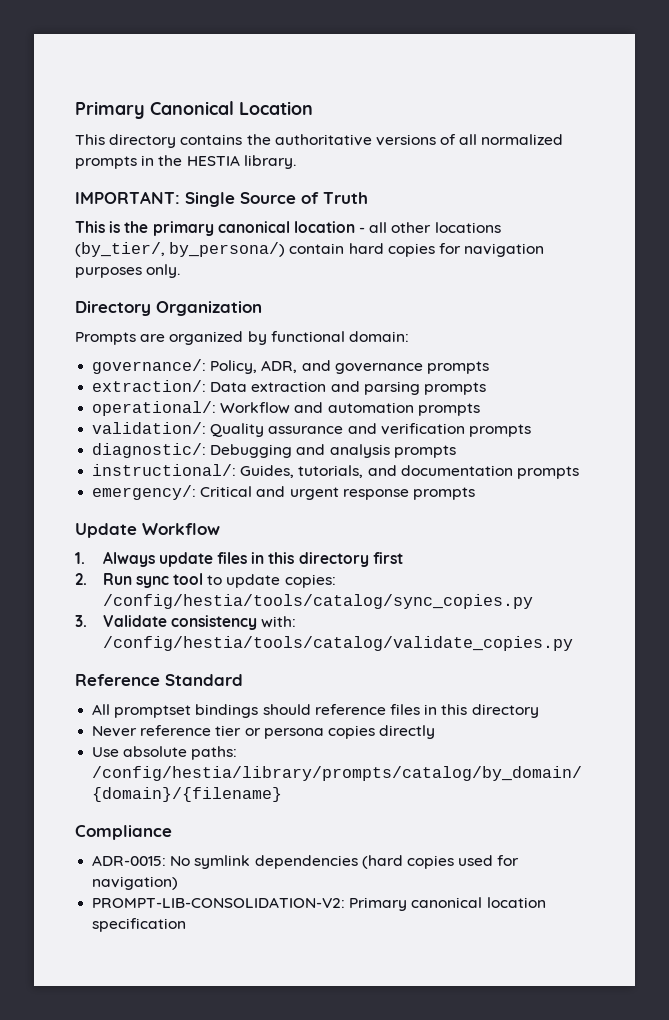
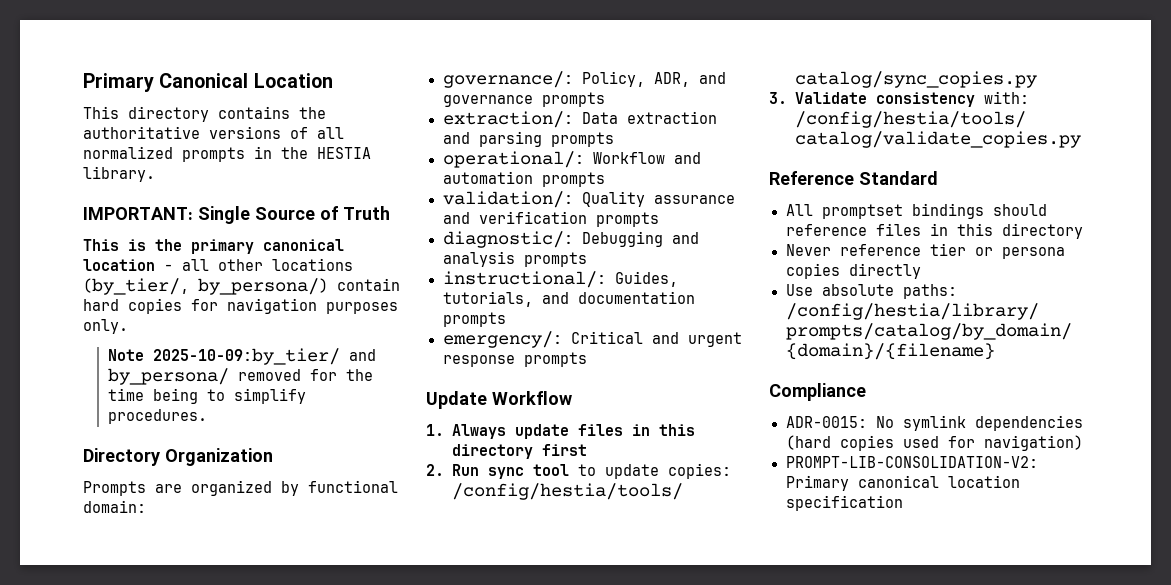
(181, 271) none -> [107,348,376,365] [107,368,373,385] [107,388,306,404] [107,409,207,424] // Note 2025-10-09:by_tier/ and by_persona/ removed for the time being to simplify procedures.

